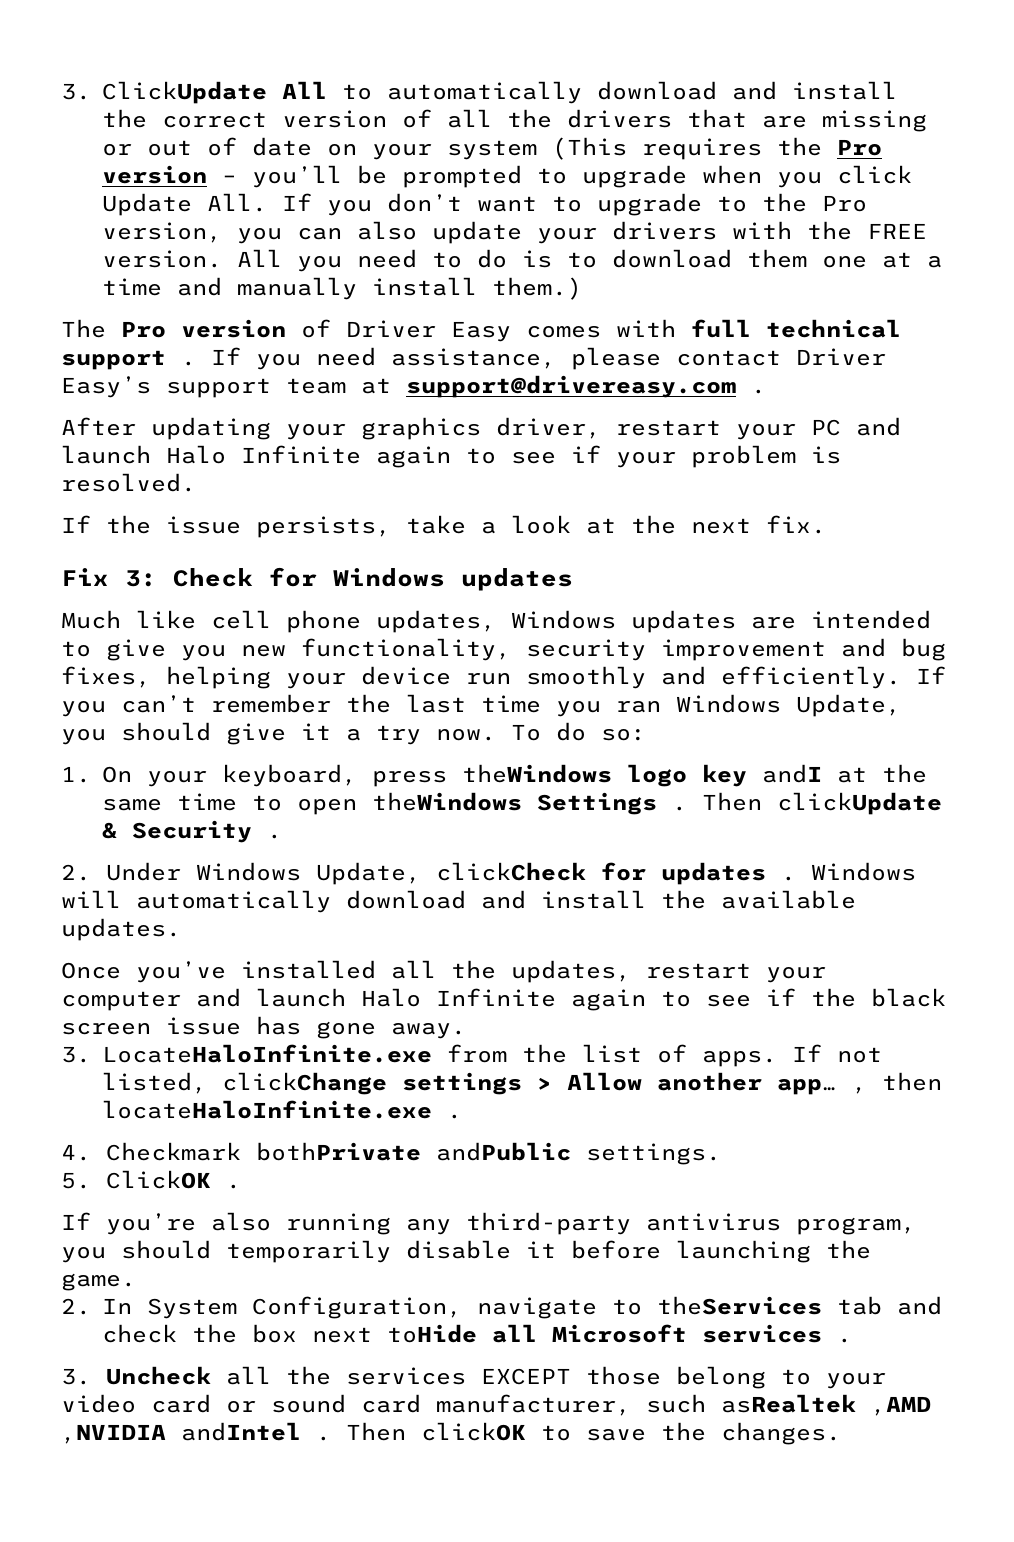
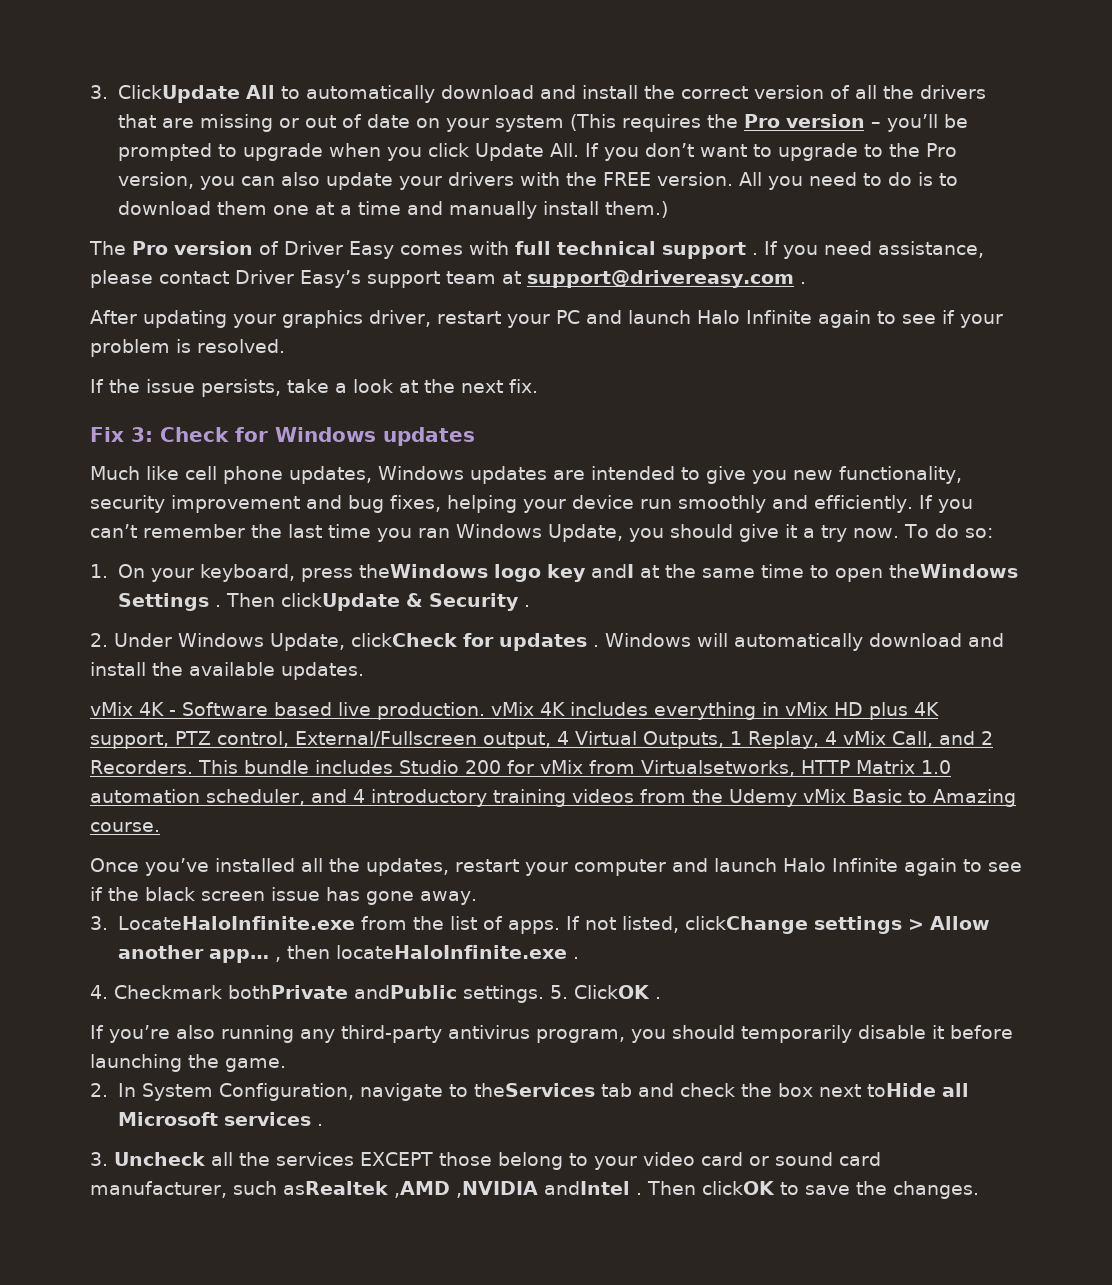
(181, 929) none -> [90,702,939,720] [90,731,993,749] [90,760,951,777] [90,789,1016,807] [90,822,160,832] // vMix 4K - Software based live production. vMix 4K includes everything in vMix HD plus 4K support, PTZ control, External/Fullscreen output, 4 Virtual Outputs, 1 Replay, 4 vMix Call, and 2 Recorders. This bundle includes Studio 200 for vMix from Virtualsetworks, HTTP Matrix 1.0 automation scheduler, and 4 introductory training videos from the Udemy vMix Basic to Amazing course.
(721, 1154) // -> (544, 994) none

